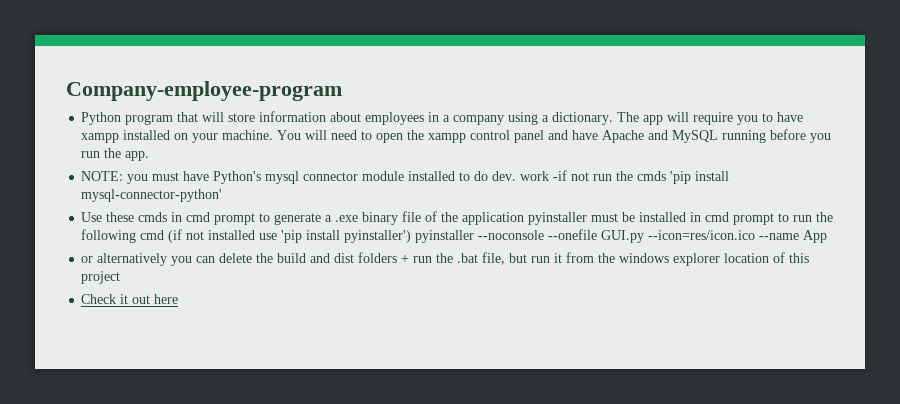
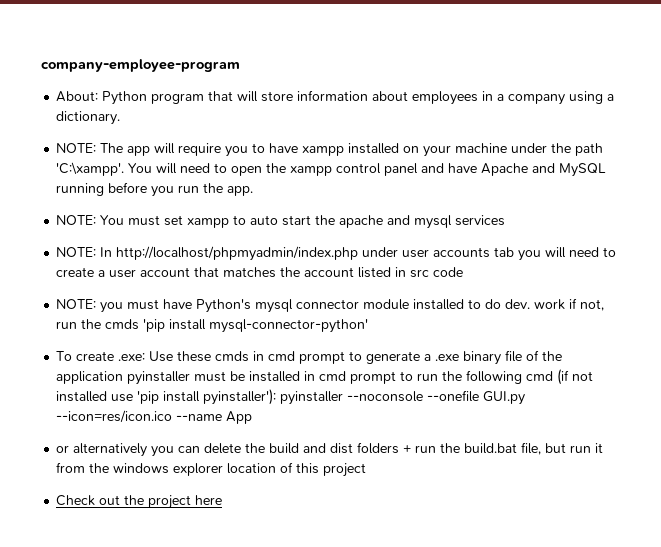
[66,81,342,101] Company-employee-program // -> [41,59,240,72] [56,91,99,102] company-employee-program // About:
(614, 118) none -> [56,143,97,153] // NOTE:
[222,130,274,140] machine. -> [455,143,604,156] [56,162,125,176] machine under the path 'C:\xampp'.
(150, 156) none -> [56,215,506,229] [56,246,617,261] [56,267,464,278] // NOTE: You must set xampp to auto start the apache and mysql services // NOTE: In http://localhost/phpmyadmin/index.php under user accounts tab you will need to create a user account that matches the account listed in src code
[553,170,590,181] -if not -> [569,298,605,311] if not,
(223, 195) none -> [56,351,146,361] To create .exe:
[344,230,412,243] pyinstaller') -> [203,389,277,405] pyinstaller'):
[457,253,479,263] .bat -> [464,443,518,454] build.bat
[120,294,151,304] it out -> [99,495,192,509] out the project

